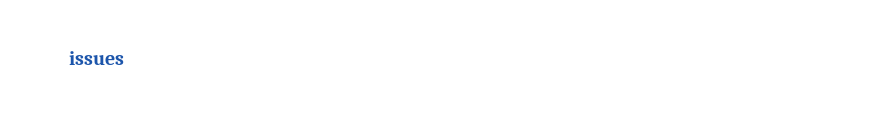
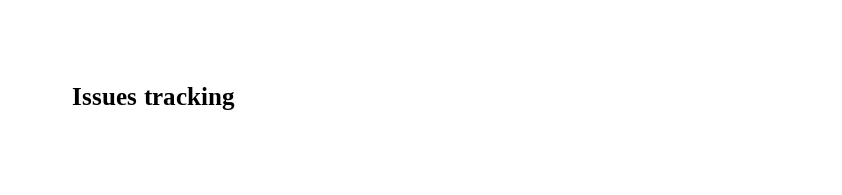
[69,51,124,65] issues -> [72,87,235,110] Issues tracking

